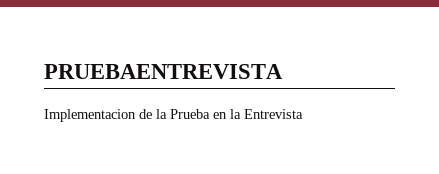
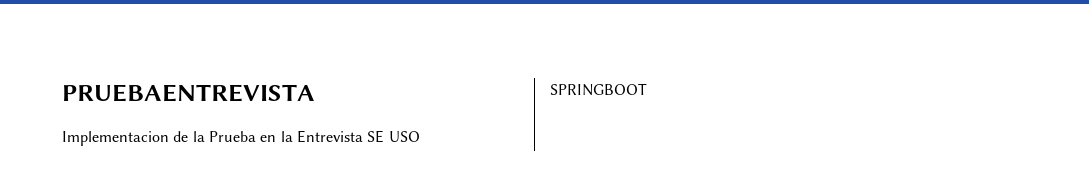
(303, 114) none -> [367,130,420,143] [550,83,647,96] SE USO SPRINGBOOT

